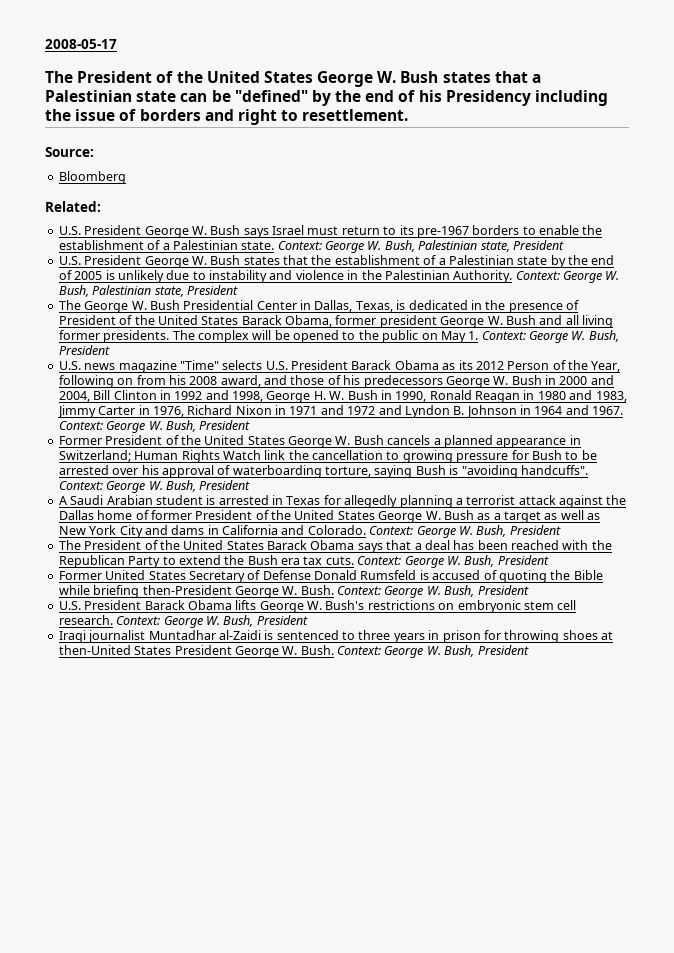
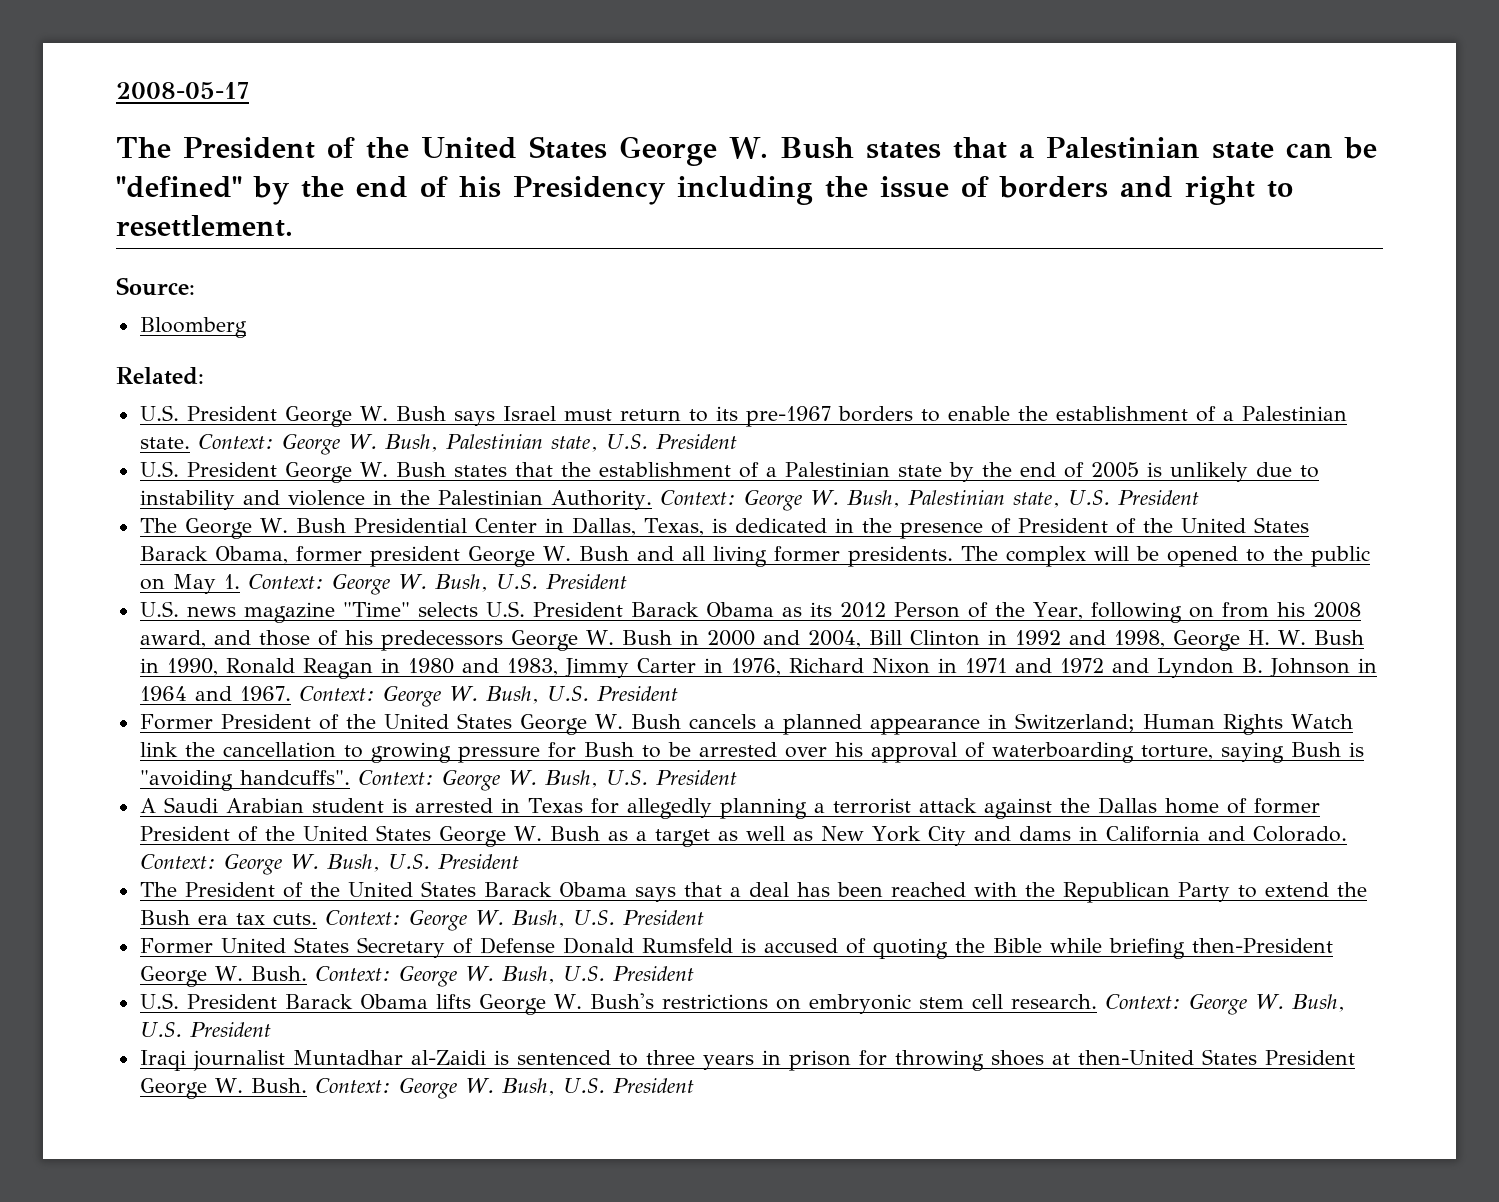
(510, 246) none -> [605,434,648,450] U.S.
(184, 291) none -> [1067,490,1110,506] U.S.
(619, 336) none -> [495,574,538,590] U.S.
(196, 426) none -> [546,686,589,702] U.S.
(196, 486) none -> [605,770,648,786] U.S.
(507, 531) none -> [387,854,430,870] U.S.
(495, 561) none -> [572,910,615,926] U.S.
(475, 591) none -> [562,966,605,982] U.S.
(254, 621) none -> [139,1022,182,1038] U.S.
(475, 651) none -> [562,1078,605,1094] U.S.

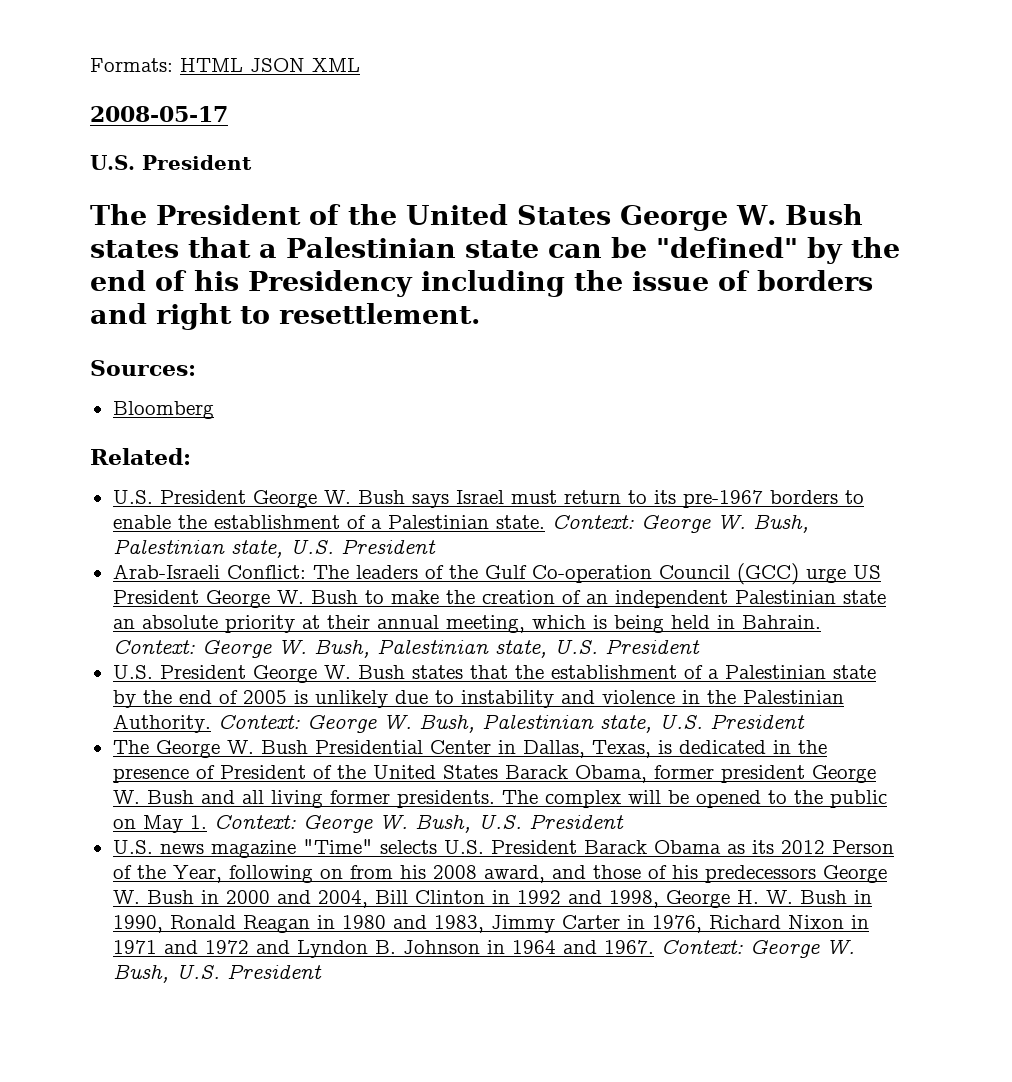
(116, 90) none -> [90,58,360,72] Formats: HTML JSON XML //
(249, 90) none -> [90,155,252,170] // U.S. President
[116,277,195,296] Source: -> [90,360,196,376] Sources:
(737, 441) none -> [112,563,881,585] [112,590,886,608] [112,615,821,633] [112,639,700,658] // Arab-Israeli Conflict: The leaders of the Gulf Co-operation Council (GCC) urge US President George W. Bush to make the creation of an independent Palestinian state an absolute priority at their annual meeting, which is being held in Bahrain. Context: George W. Bush, Palestinian state, U.S. President
[139,713,1353,735] [139,742,1364,763] [139,769,737,791] [139,797,1320,819] [139,825,1347,847] [139,853,519,875] [139,881,1367,903] [139,909,704,931] [139,937,1333,959] [139,965,694,987] [139,993,1345,1015] [139,1022,271,1038] [139,1049,1355,1071] [139,1077,694,1099] // Former President of the United States George W. Bush cancels a planned appearance in Switzerland; Human Rights Watch link the cancellation to growing pressure for Bush to be arrested over his approval of waterboarding torture, saying Bush is "avoiding handcuffs". Context: George W. Bush, U.S. President // A Saudi Arabian student is arrested in Texas for allegedly planning a terrorist attack against the Dallas home of former President of the United States George W. Bush as a target as well as New York City and dams in California and Colorado. Context: George W. Bush, U.S. President // The President of the United States Barack Obama says that a deal has been reached with the Republican Party to extend the Bush era tax cuts. Context: George W. Bush, U.S. President // Former United States Secretary of Defense Donald Rumsfeld is accused of quoting the Bible while briefing then-President George W. Bush. Context: George W. Bush, U.S. President // U.S. President Barack Obama lifts George W. Bush's restrictions on embryonic stem cell research. Context: George W. Bush, U.S. President // Iraqi journalist Muntadhar al-Zaidi is sentenced to three years in prison for throwing shoes at then-United States President George W. Bush. Context: George W. Bush, U.S. President -> (322, 971) none

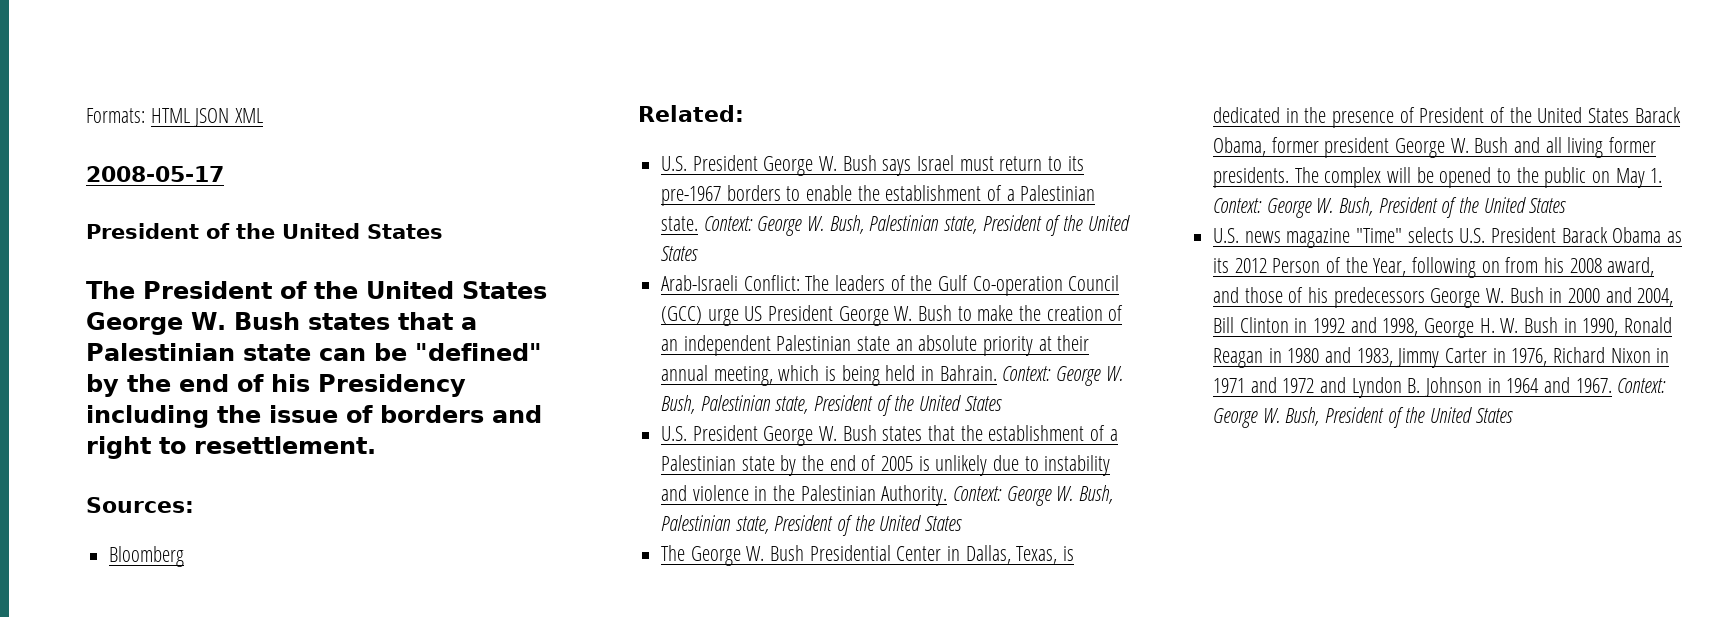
[90,155,252,170] U.S. President -> [86,223,443,239] President of the United States
[289,539,436,554] U.S. President -> [982,215,1130,236] [661,246,699,261] President of the United States
[553,639,700,654] U.S. President -> [814,395,1002,416] President of the United States
[658,714,805,729] U.S. President -> [774,515,963,536] President of the United States
[477,814,624,829] U.S. President -> [1378,197,1567,218] President of the United States
[175,964,322,979] U.S. President -> [1325,407,1513,428] President of the United States

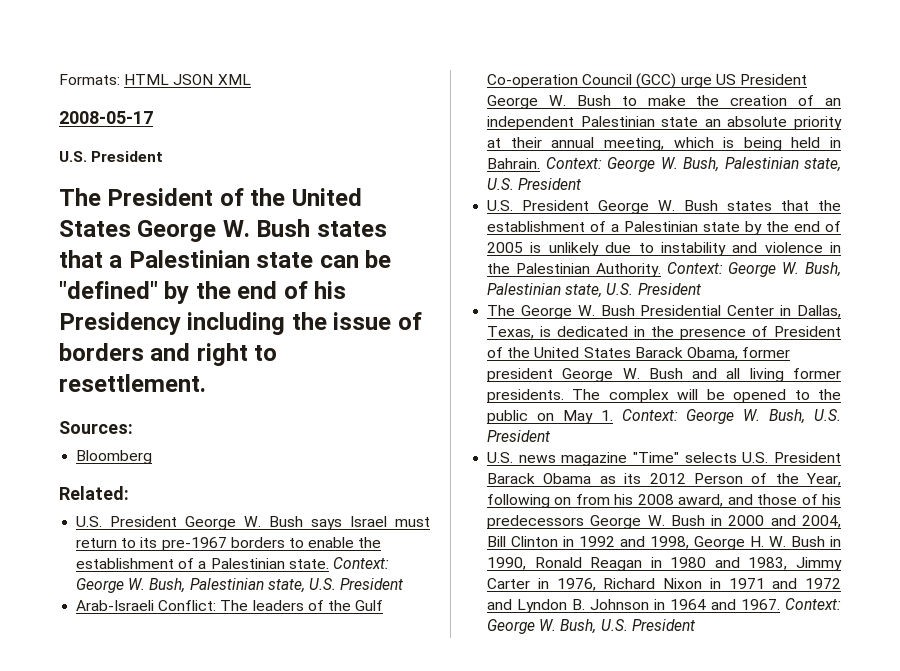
[86,223,443,239] President of the United States -> [59,151,164,162] U.S. President
[982,215,1130,236] [661,246,699,261] President of the United States -> [308,578,404,590] U.S. President
[814,395,1002,416] President of the United States -> [487,178,582,190] U.S. President
[774,515,963,536] President of the United States -> [606,283,701,295] U.S. President
[1378,197,1567,218] President of the United States -> [813,409,841,421] [487,430,551,442] U.S. President
[1325,407,1513,428] President of the United States -> [600,619,695,631] U.S. President

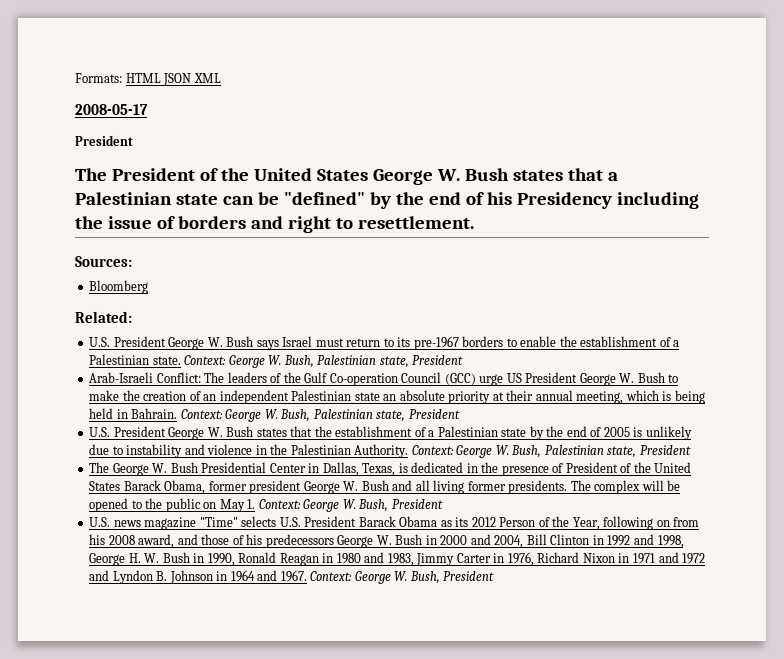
[59,151,87,162] U.S. -> (148, 109) none
[308,578,336,590] U.S. -> (409, 362) none
[487,178,515,190] U.S. -> (406, 416) none
[606,283,634,295] U.S. -> (637, 452) none
[813,409,841,421] U.S. -> (389, 505) none
[600,619,628,631] U.S. -> (440, 577) none

